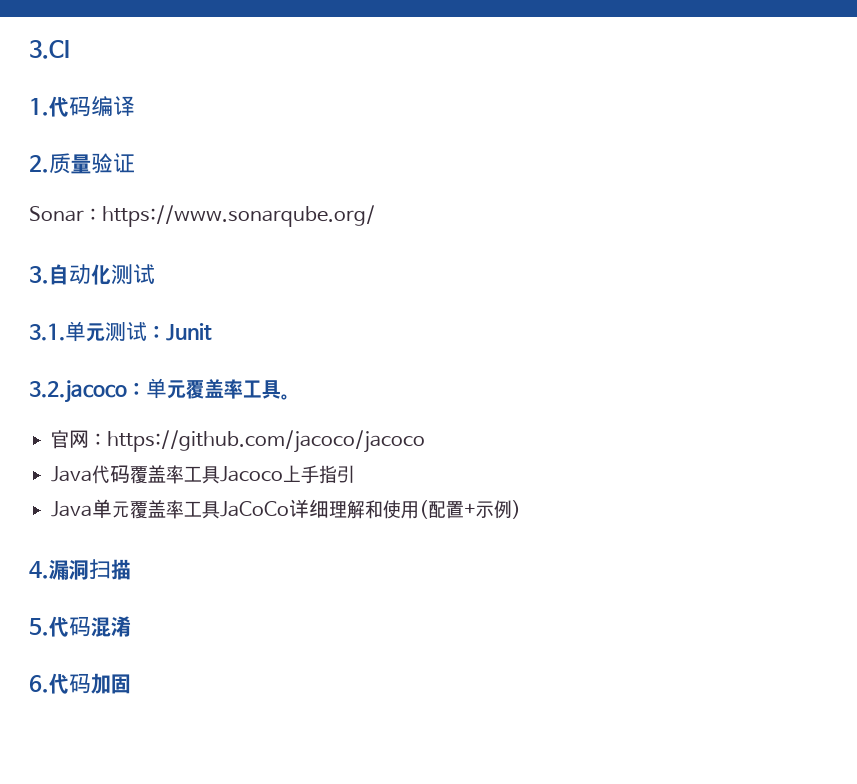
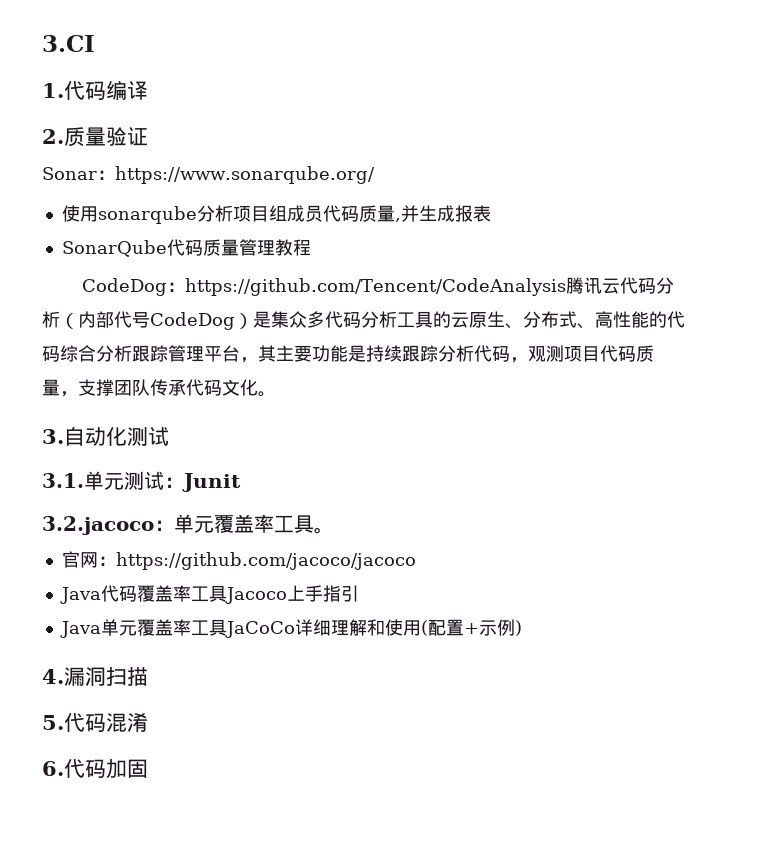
(375, 216) none -> [61,205,491,224] [61,239,311,257] [82,277,675,296] [42,311,685,330] [42,345,654,363] [42,379,276,397] // 使用sonarqube分析项目组成员代码质量,并生成报表 // SonarQube代码质量管理教程 // CodeDog：https://github.com/Tencent/CodeAnalysis腾讯云代码分析（内部代号CodeDog）是集众多代码分析工具的云原生、分布式、高性能的代码综合分析跟踪管理平台，其主要功能是持续跟踪分析代码，观测项目代码质量，支撑团队传承代码文化。

